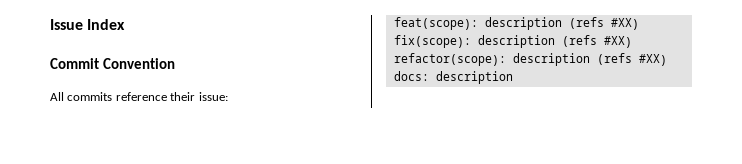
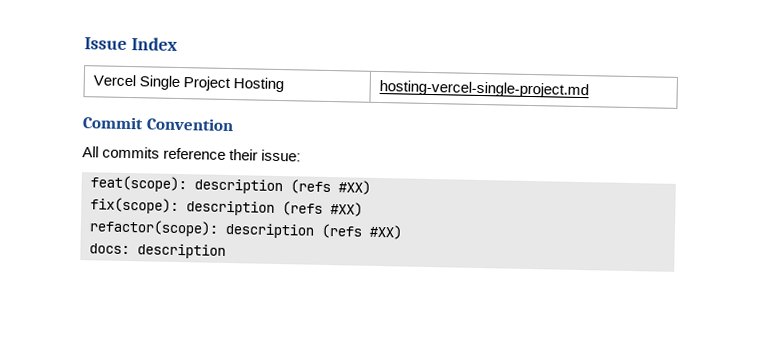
(126, 24) none -> [92,74,284,93] [378,79,589,99] // Vercel Single Project Hosting | hosting-vercel-single-project.md

